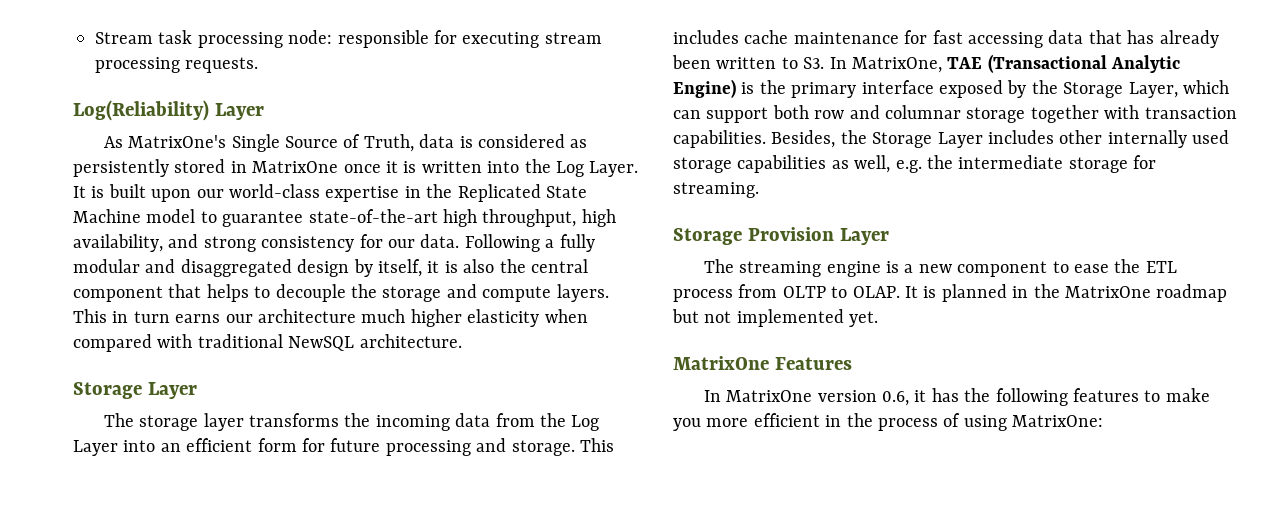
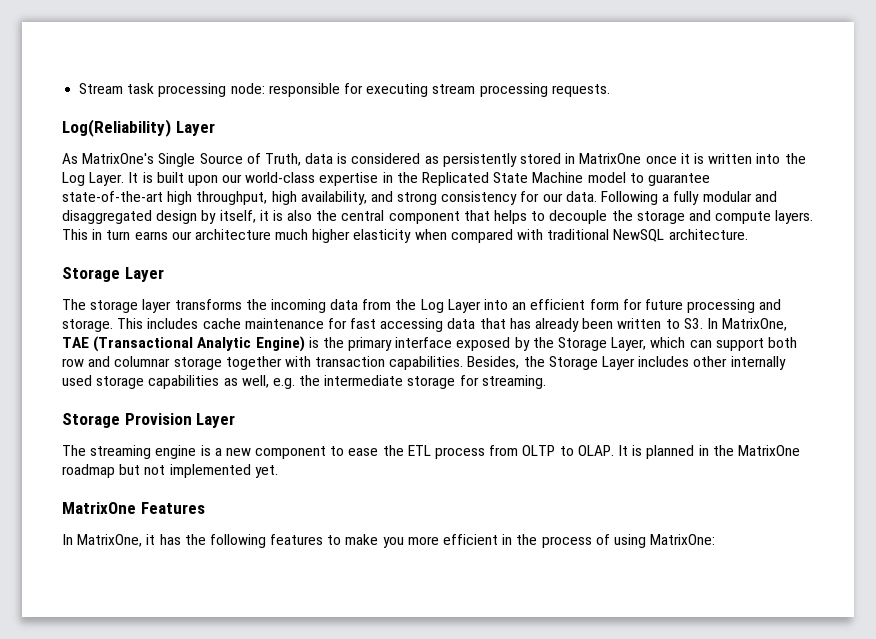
[726,390,910,406] MatrixOne version 0.6, -> [77,534,143,547] MatrixOne,

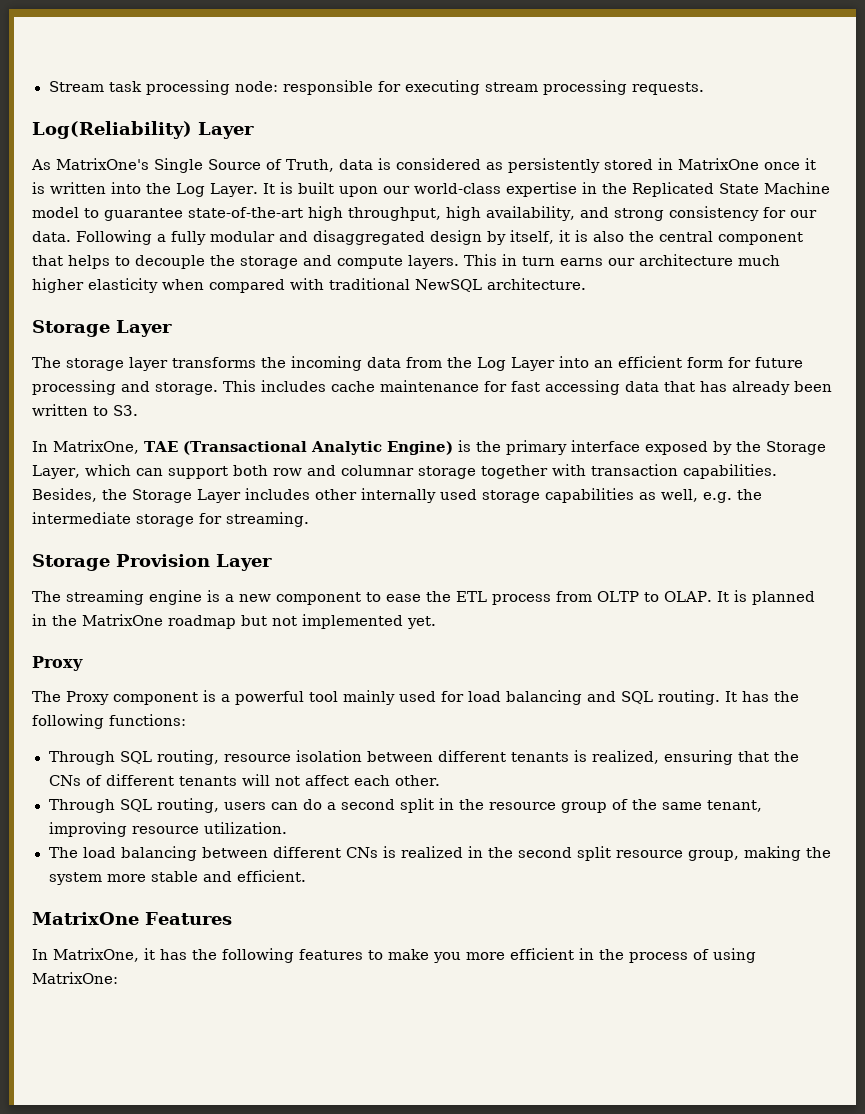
(703, 323) none -> (138, 410) //
(278, 471) none -> [32,656,83,671] [32,690,799,705] [32,714,186,729] [48,750,799,765] [48,774,441,786] [48,798,762,813] [48,822,287,837] [48,846,831,861] [48,870,306,885] // Proxy // The Proxy component is a powerful tool mainly used for load balancing and SQL routing. It has the following functions: // Through SQL routing, resource isolation between different tenants is realized, ensuring that the CNs of different tenants will not affect each other. // Through SQL routing, users can do a second split in the resource group of the same tenant, improving resource utilization. // The load balancing between different CNs is realized in the second split resource group, making the system more stable and efficient.

